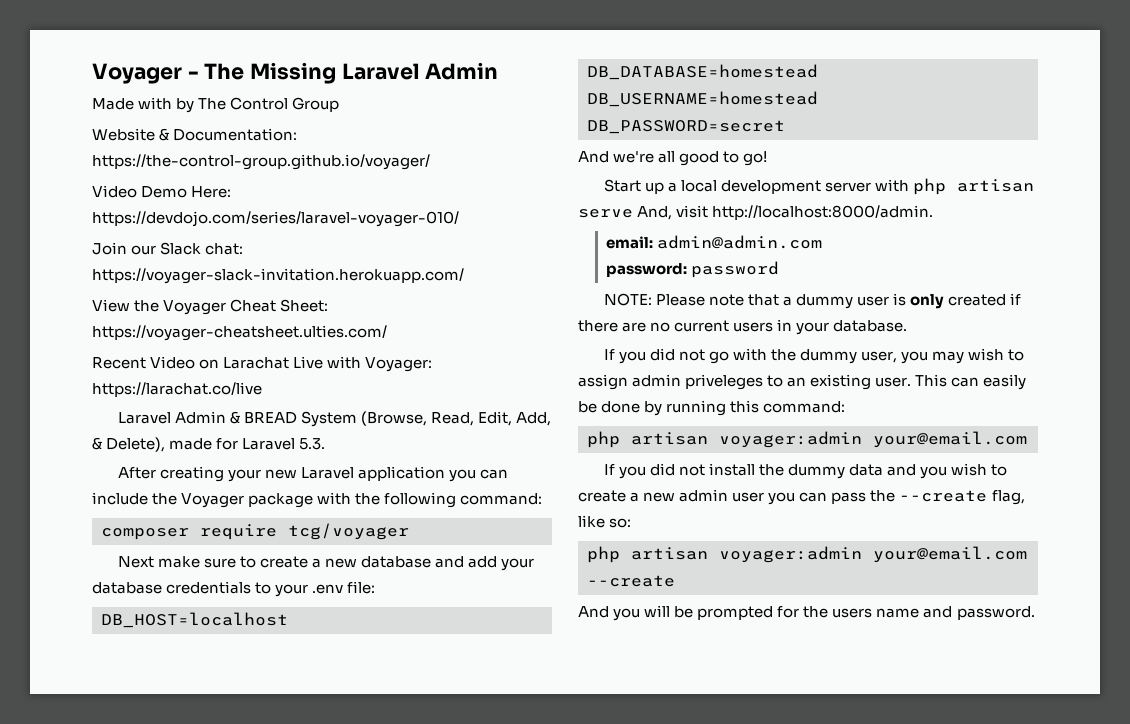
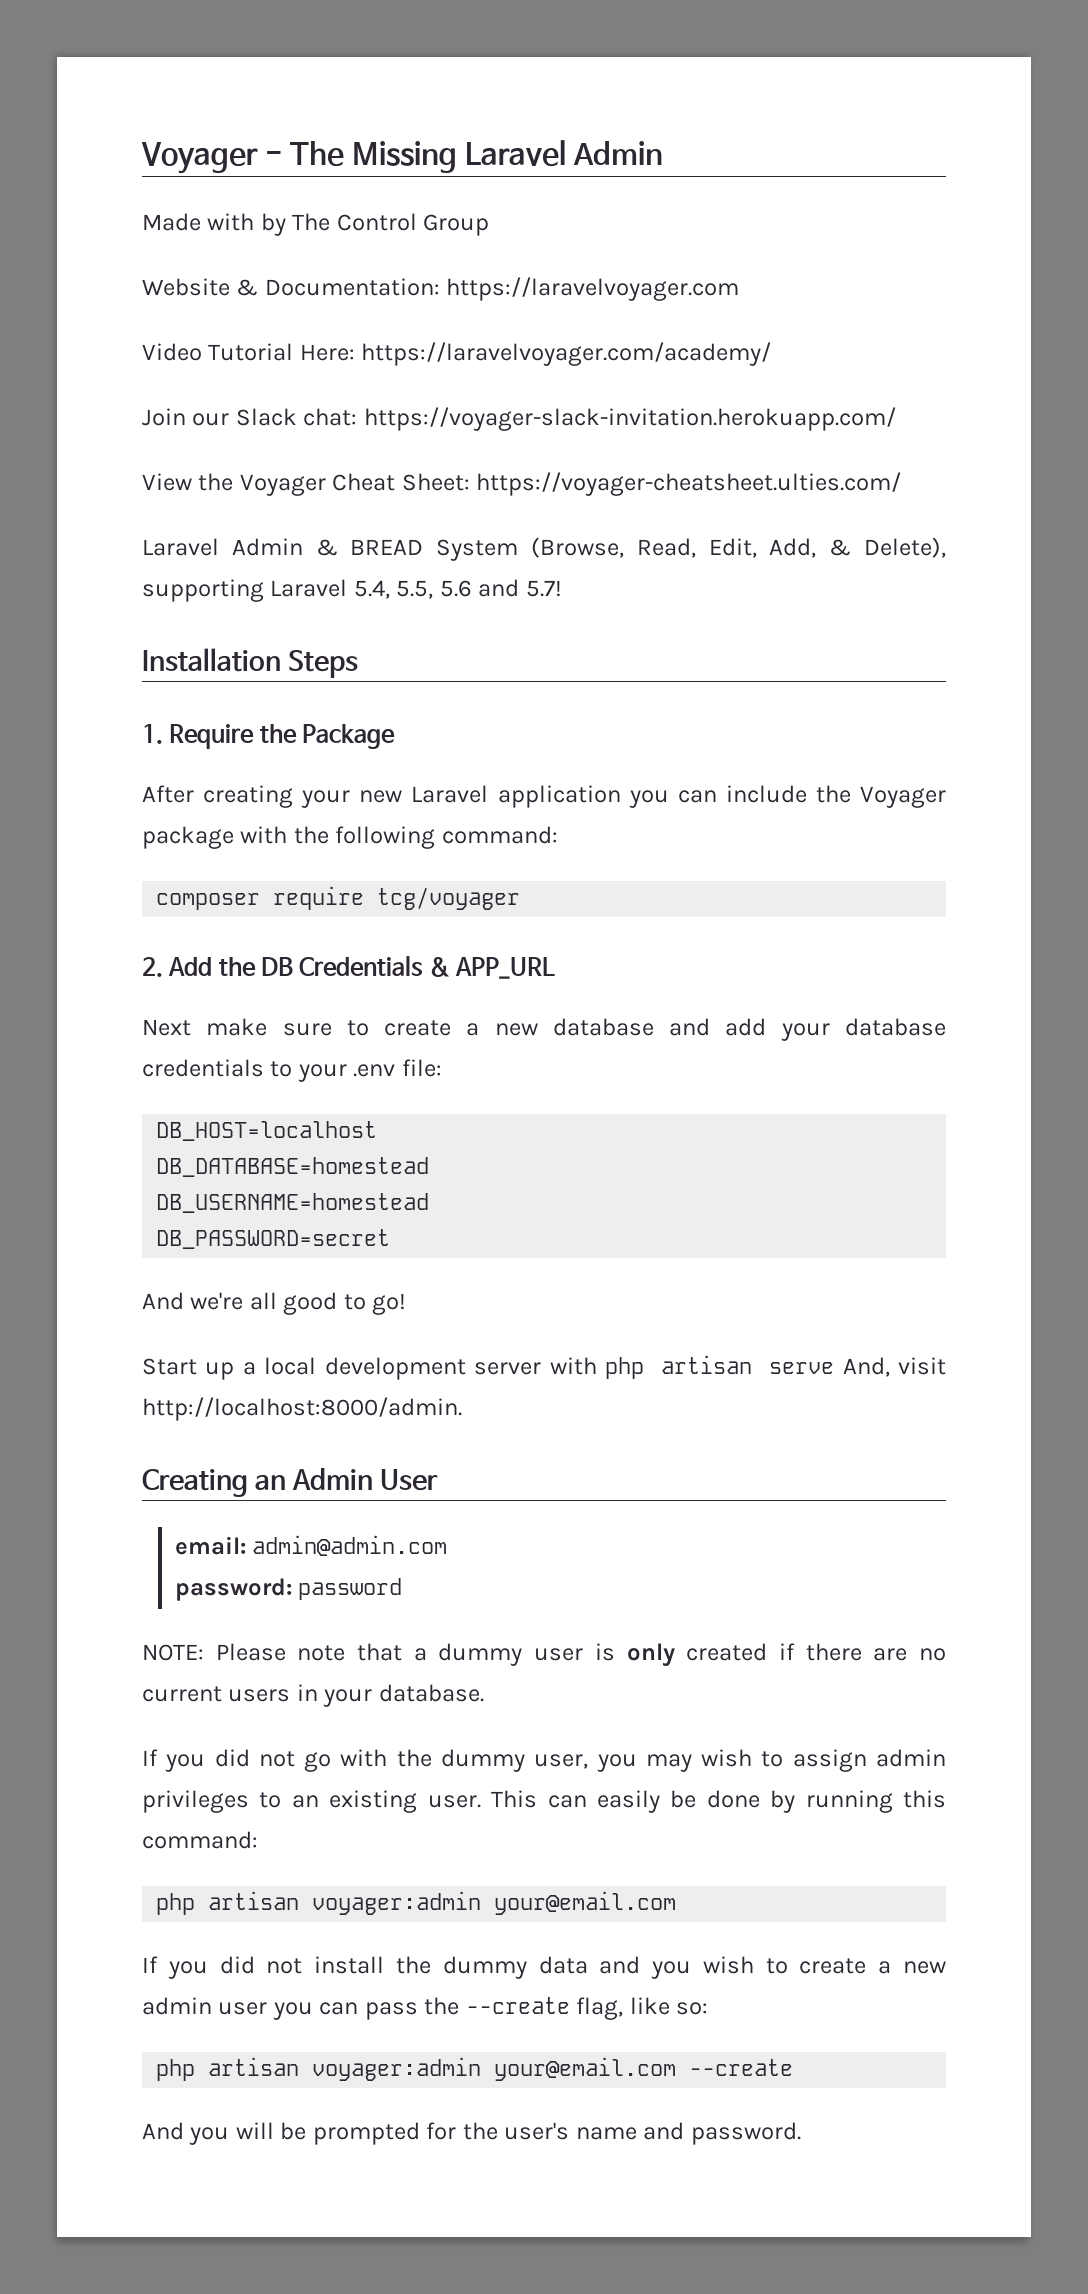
[92,154,430,170] [92,185,232,198] [92,211,459,227] https://the-control-group.github.io/voyager/ // Video Demo Here: https://devdojo.com/series/laravel-voyager-010/ -> [446,277,740,301] [142,342,772,366] https://laravelvoyager.com // Video Tutorial Here: https://laravelvoyager.com/academy/
[92,356,433,372] [92,382,262,397] // Recent Video on Larachat Live with Voyager: https://larachat.co/live -> (902, 484) none
[169,438,326,450] made for Laravel 5.3. -> [142,579,562,602] [142,648,359,678] [142,724,396,749] supporting Laravel 5.4, 5.5, 5.6 and 5.7! // Installation Steps // 1. Require the Package
(409, 531) none -> [142,956,556,979] // 2. Add the DB Credentials & APP_URL
(934, 212) none -> [142,1468,439,1497] // Creating an Admin User
[685,374,764,390] priveleges -> [142,1790,249,1813] privileges
[832,608,873,618] users -> [504,2122,570,2140] user's

